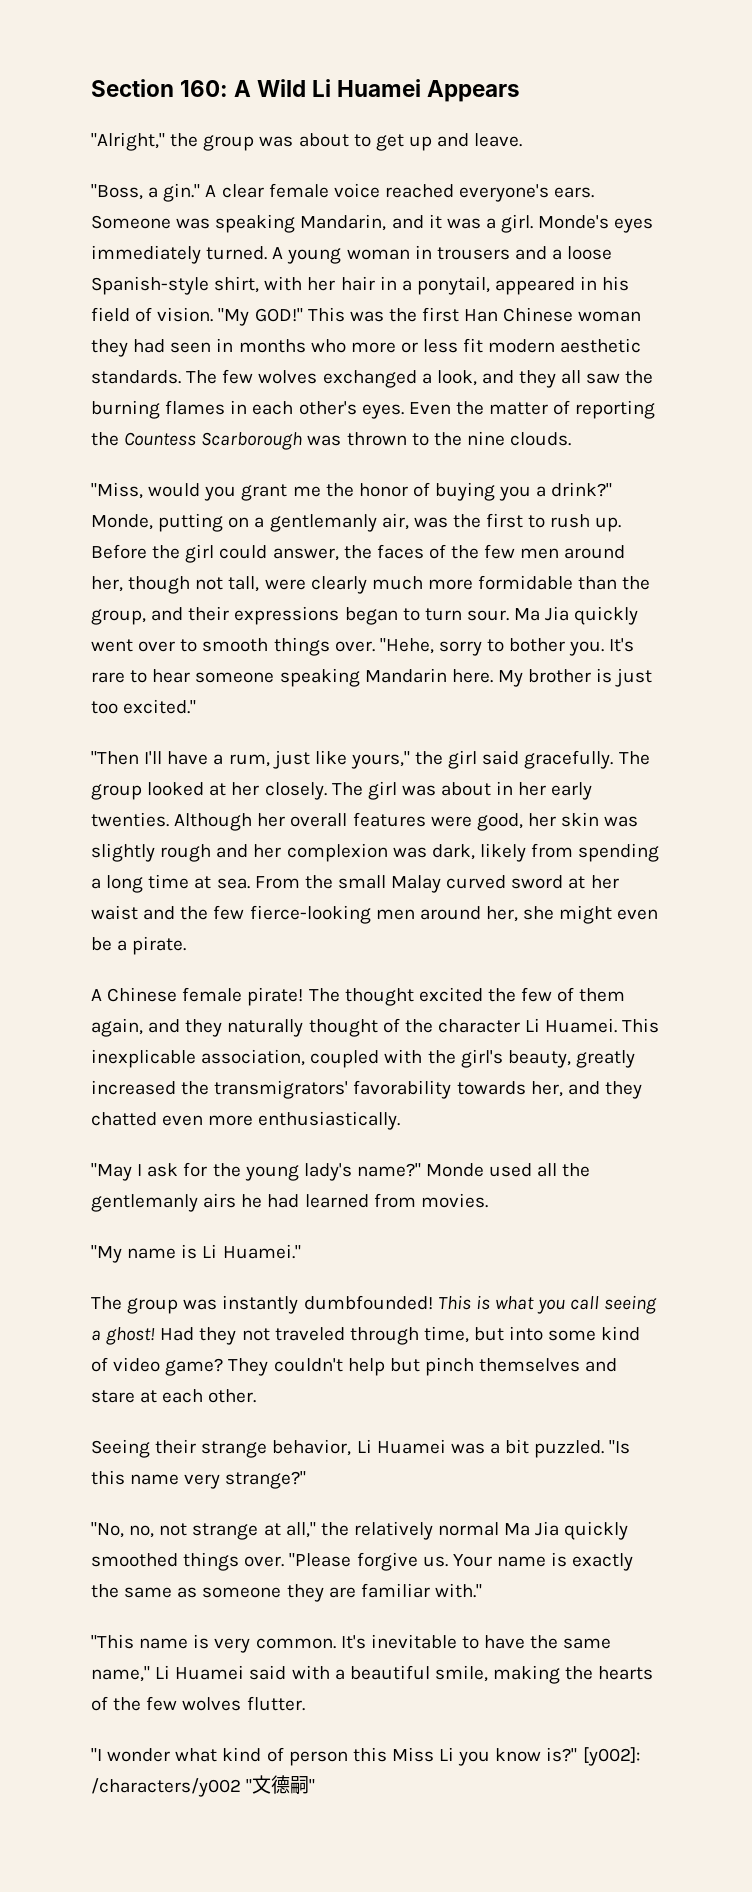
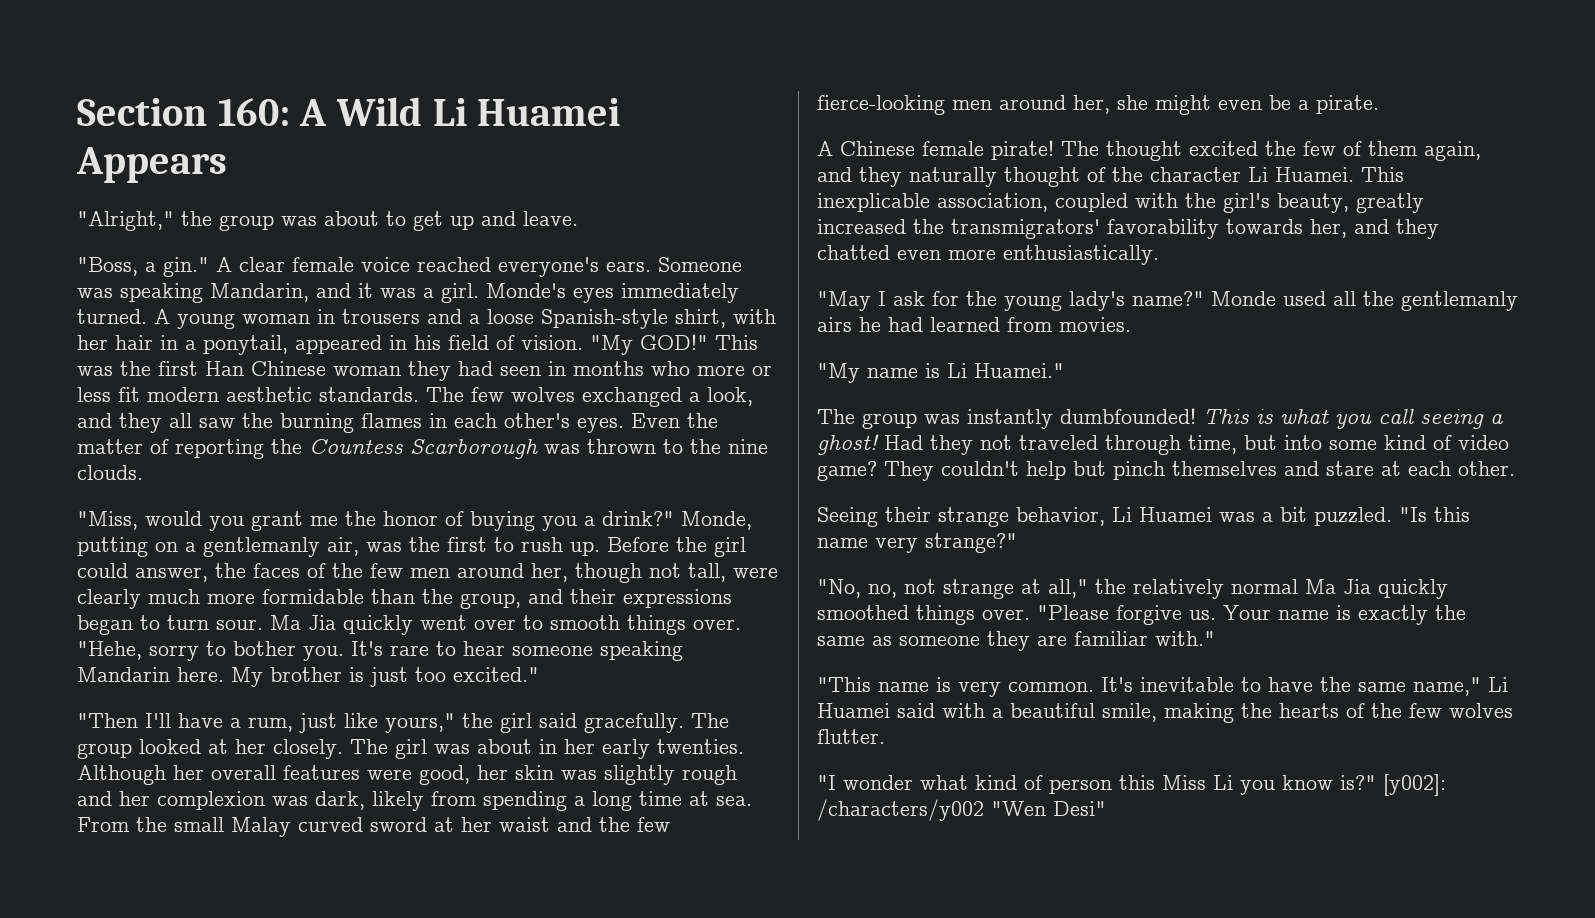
[246,1775,316,1794] "文德嗣" -> [991,801,1106,816] "Wen Desi"

